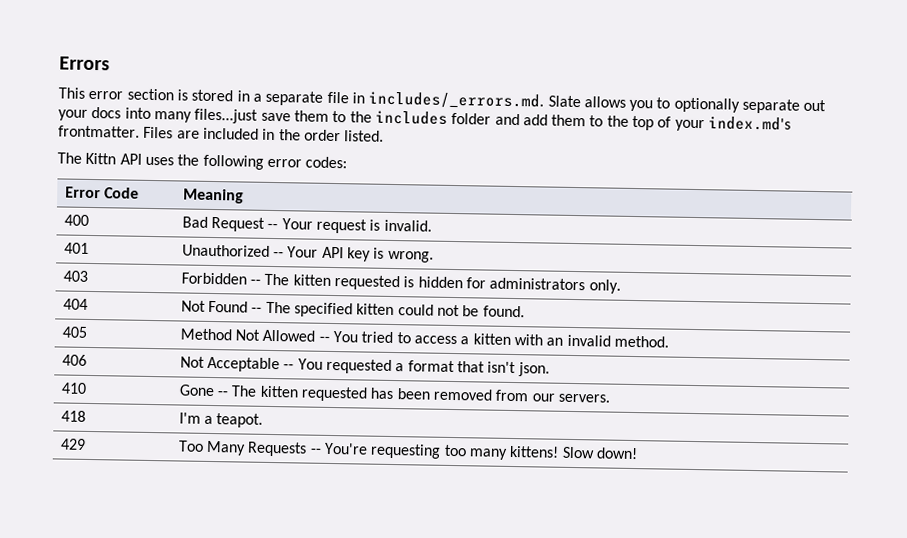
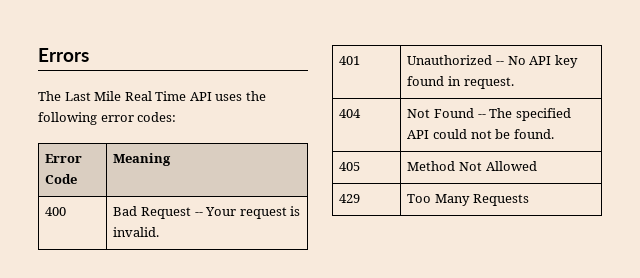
[58,87,827,114] [58,106,792,132] [58,125,385,142] [57,152,117,165] This error section is stored in a separate file in includes/_errors.md. Slate allows you to optionally separate out your docs into many files...just save them to the includes folder and add them to the top of your index.md's frontmatter. Files are included in the order listed. // The Kittn -> [38,91,187,101] The Last Mile Real Time
[287,246,319,258] Your -> [507,56,526,65] No
[373,247,434,263] [62,270,88,282] [180,272,621,294] is wrong. // 403 | Forbidden -- The kitten requested is hidden for administrators only. -> [407,76,514,89] found in request.
[356,303,395,316] kitten -> [407,130,430,139] API
[318,331,669,348] [61,354,87,366] [179,356,550,377] [60,382,87,394] [178,384,610,403] [60,410,86,422] [178,412,264,428] [59,438,86,450] [177,440,638,460] -- You tried to access a kitten with an invalid method. // 406 | Not Acceptable -- You requested a format that isn't json. // 410 | Gone -- The kitten requested has been removed from our servers. // 418 | I'm a teapot. // 429 | Too Many Requests -- You're requesting too many kittens! Slow down! -> [339,194,361,203] [407,194,529,206] // 429 | Too Many Requests

